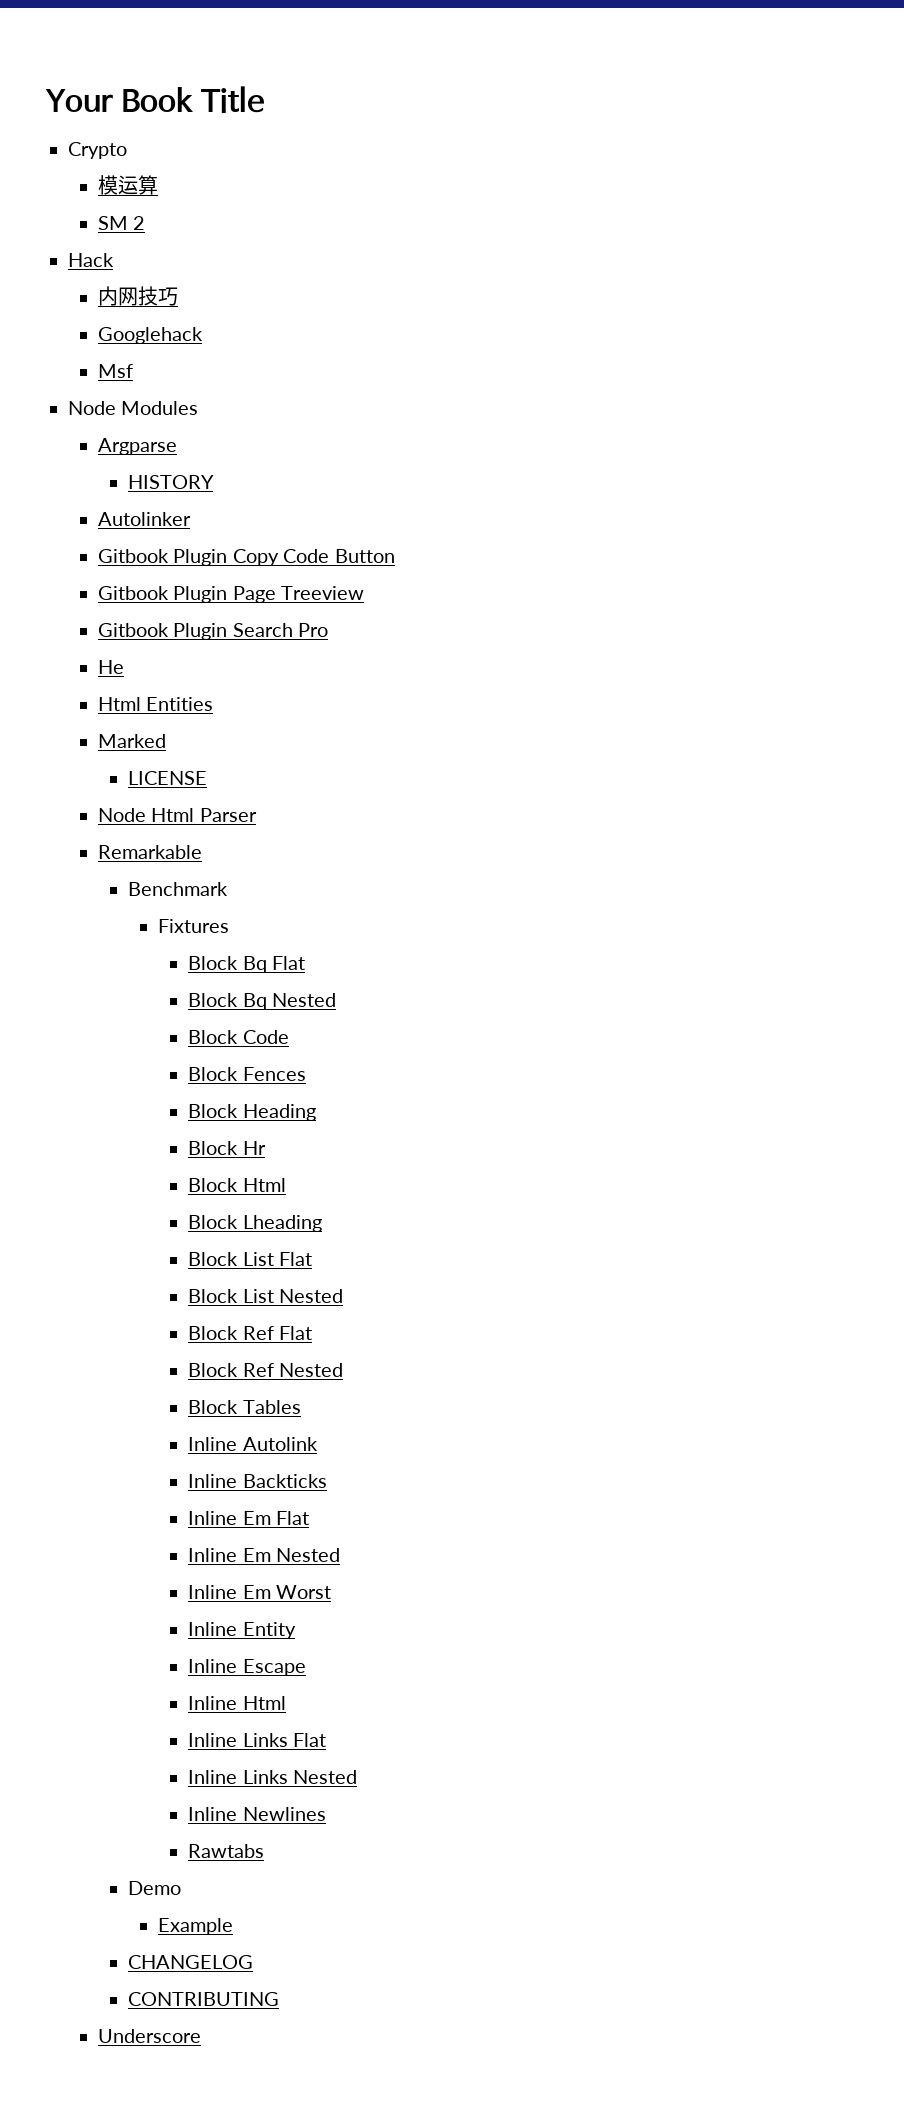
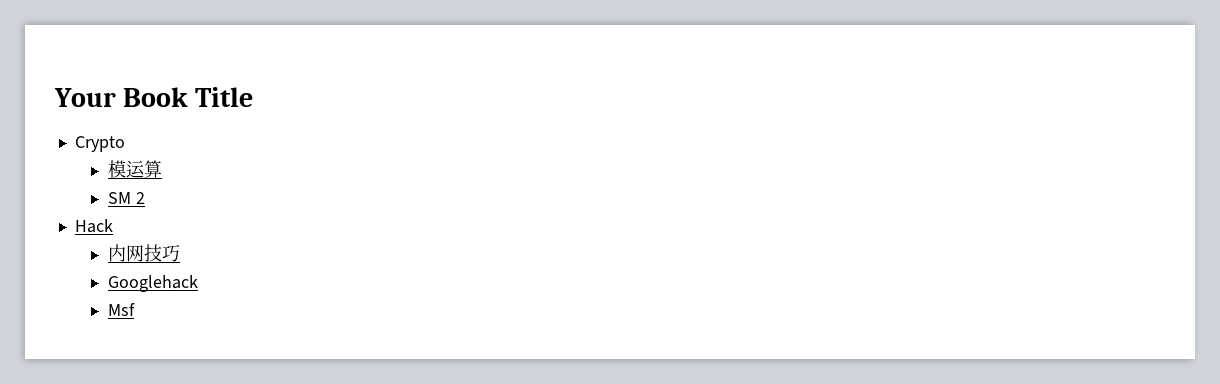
[68,401,199,415] [98,438,178,455] [128,475,215,489] [98,512,192,526] [98,549,395,566] [98,586,365,603] [98,623,329,640] [98,660,125,674] [98,697,214,711] [98,734,167,748] [128,771,208,785] [98,808,257,822] [98,845,203,859] [128,882,229,896] [158,919,230,933] [188,956,306,973] [188,993,337,1010] [188,1030,289,1044] [188,1067,306,1081] [188,1104,316,1121] [188,1141,266,1155] [188,1178,286,1192] [188,1215,322,1232] [188,1252,313,1266] [188,1289,344,1303] [188,1326,313,1340] [188,1363,344,1377] [188,1400,301,1414] [188,1437,318,1451] [188,1474,327,1488] [188,1511,310,1525] [188,1548,341,1562] [188,1585,332,1599] [188,1622,296,1639] [188,1659,306,1676] [188,1696,286,1710] [188,1733,327,1747] [188,1770,358,1784] [188,1807,326,1821] [188,1844,265,1858] [128,1881,182,1895] [158,1918,234,1935] [128,1955,254,1969] [128,1992,280,2006] [98,2029,202,2043] // Node Modules // Argparse // HISTORY // Autolinker // Gitbook Plugin Copy Code Button // Gitbook Plugin Page Treeview // Gitbook Plugin Search Pro // He // Html Entities // Marked // LICENSE // Node Html Parser // Remarkable // Benchmark // Fixtures // Block Bq Flat // Block Bq Nested // Block Code // Block Fences // Block Heading // Block Hr // Block Html // Block Lheading // Block List Flat // Block List Nested // Block Ref Flat // Block Ref Nested // Block Tables // Inline Autolink // Inline Backticks // Inline Em Flat // Inline Em Nested // Inline Em Worst // Inline Entity // Inline Escape // Inline Html // Inline Links Flat // Inline Links Nested // Inline Newlines // Rawtabs // Demo // Example // CHANGELOG // CONTRIBUTING // Underscore -> (135, 309) none

